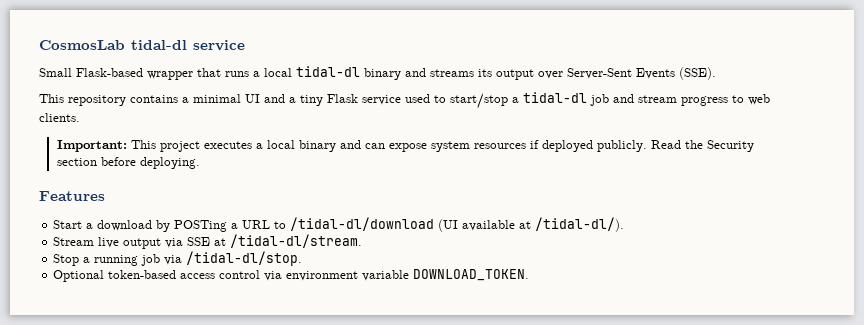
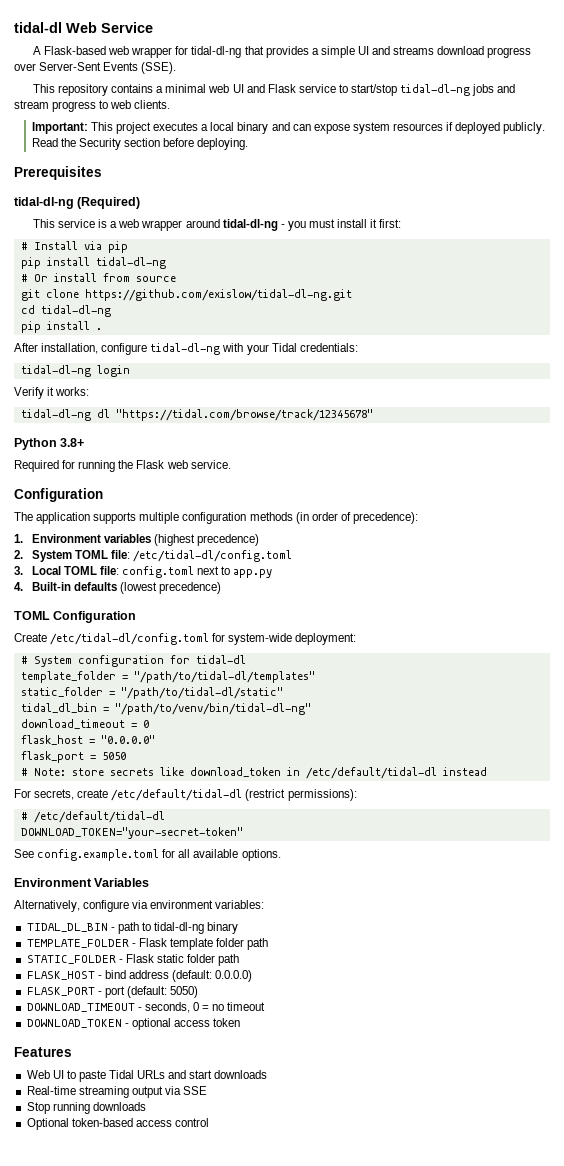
[39,40,245,51] [39,66,534,80] CosmosLab tidal-dl service // Small Flask-based wrapper that runs a local tidal-dl binary and streams its output -> [14,22,153,33] [32,46,532,58] tidal-dl Web Service // A Flask-based web wrapper for tidal-dl-ng that provides a simple UI and streams download progress
[245,94,323,106] UI and a tiny -> [208,84,265,93] web UI and
[405,94,430,103] used -> (336, 88) none
[512,92,609,106] a tidal-dl job -> [400,84,495,96] tidal-dl-ng jobs
[39,191,105,201] [53,217,625,232] [53,237,120,248] Features // Start a download by POSTing a URL to /tidal-dl/download (UI available at /tidal-dl/). // Stream live -> [14,166,102,180] [14,197,141,209] [32,219,402,231] [20,241,128,253] [20,257,166,269] [20,273,176,282] [20,289,352,301] [20,305,111,317] [20,321,102,333] [14,343,358,355] [20,365,130,377] [14,387,90,399] [20,409,373,421] [14,438,85,450] [14,460,231,472] [14,488,103,502] [14,512,418,524] [14,534,260,546] [14,550,293,562] [14,566,273,578] [14,582,222,594] [14,611,137,623] [14,633,357,645] [20,655,246,667] [20,671,315,683] [20,687,283,699] [20,703,311,715] [20,719,149,729] [20,735,155,745] [20,751,126,763] [20,767,487,779] [14,789,357,801] [20,811,165,823] [20,827,243,839] [14,849,281,861] [14,878,150,887] [14,900,265,912] [26,922,239,934] [26,938,269,950] [26,954,240,966] [26,970,253,982] [26,986,199,998] [26,1002,266,1013] [26,1018,241,1030] [14,1047,72,1057] [26,1070,268,1082] [26,1086,129,1098] Prerequisites // tidal-dl-ng (Required) // This service is a web wrapper around tidal-dl-ng - you must install it first: // # Install via pip // pip install tidal-dl-ng // # Or install from source // git clone https://github.com/exislow/tidal-dl-ng.git // cd tidal-dl-ng // pip install . // After installation, configure tidal-dl-ng with your Tidal credentials: // tidal-dl-ng login // Verify it works: // tidal-dl-ng dl "https://tidal.com/browse/track/12345678" // Python 3.8+ // Required for running the Flask web service. // Configuration // The application supports multiple configuration methods (in order of precedence): // 1. Environment variables (highest precedence) // 2. System TOML file: /etc/tidal-dl/config.toml // 3. Local TOML file: config.toml next to app.py // 4. Built-in defaults (lowest precedence) // TOML Configuration // Create /etc/tidal-dl/config.toml for system-wide deployment: // # System configuration for tidal-dl // template_folder = "/path/to/tidal-dl/templates" // static_folder = "/path/to/tidal-dl/static" // tidal_dl_bin = "/path/to/venv/bin/tidal-dl-ng" // download_timeout = 0 // flask_host = "0.0.0.0" // flask_port = 5050 // # Note: store secrets like download_token in /etc/default/tidal-dl instead // For secrets, create /etc/default/tidal-dl (restrict permissions): // # /etc/default/tidal-dl // DOWNLOAD_TOKEN="your-secret-token" // See config.example.toml for all available options. // Environment Variables // Alternatively, configure via environment variables: // TIDAL_DL_BIN - path to tidal-dl-ng binary // TEMPLATE_FOLDER - Flask template folder path // STATIC_FOLDER - Flask static folder path // FLASK_HOST - bind address (default: 0.0.0.0) // FLASK_PORT - port (default: 5050) // DOWNLOAD_TIMEOUT - seconds, 0 = no timeout // DOWNLOAD_TOKEN - optional access token // Features // Web UI to paste Tidal URLs and start downloads // Real-time streaming
[214,234,363,248] at /tidal-dl/stream. -> (208, 1090) none
[83,251,303,266] a running job via /tidal-dl/stop. -> [52,1102,146,1114] running downloads
[264,269,530,281] via environment variable DOWNLOAD_TOKEN. -> (209, 1122) none

